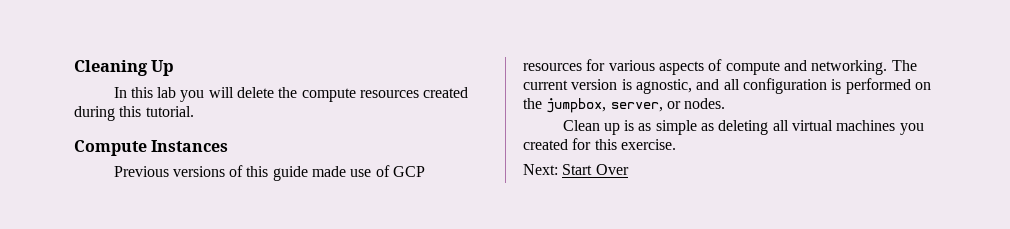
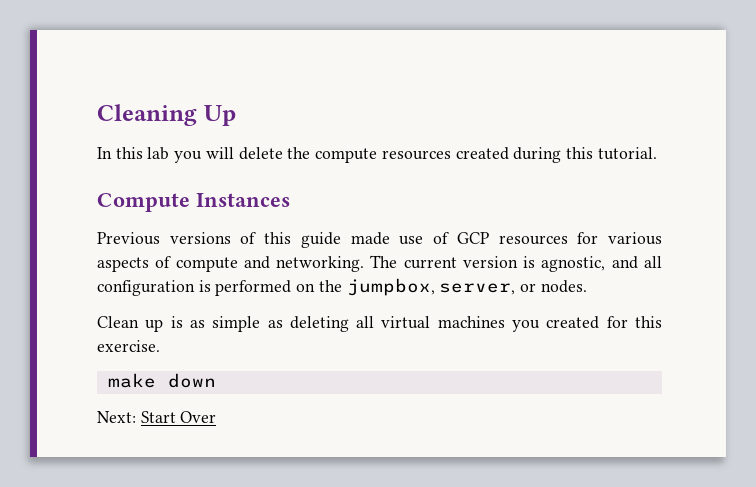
(676, 144) none -> [107,373,216,388] // make down

